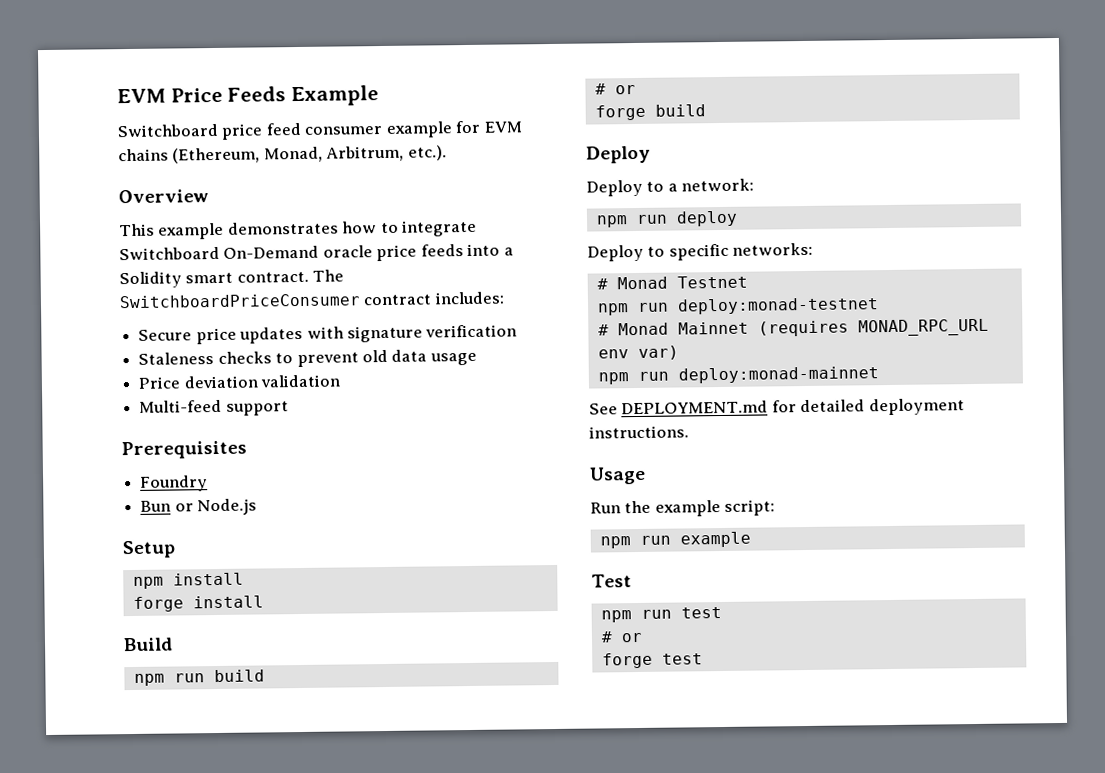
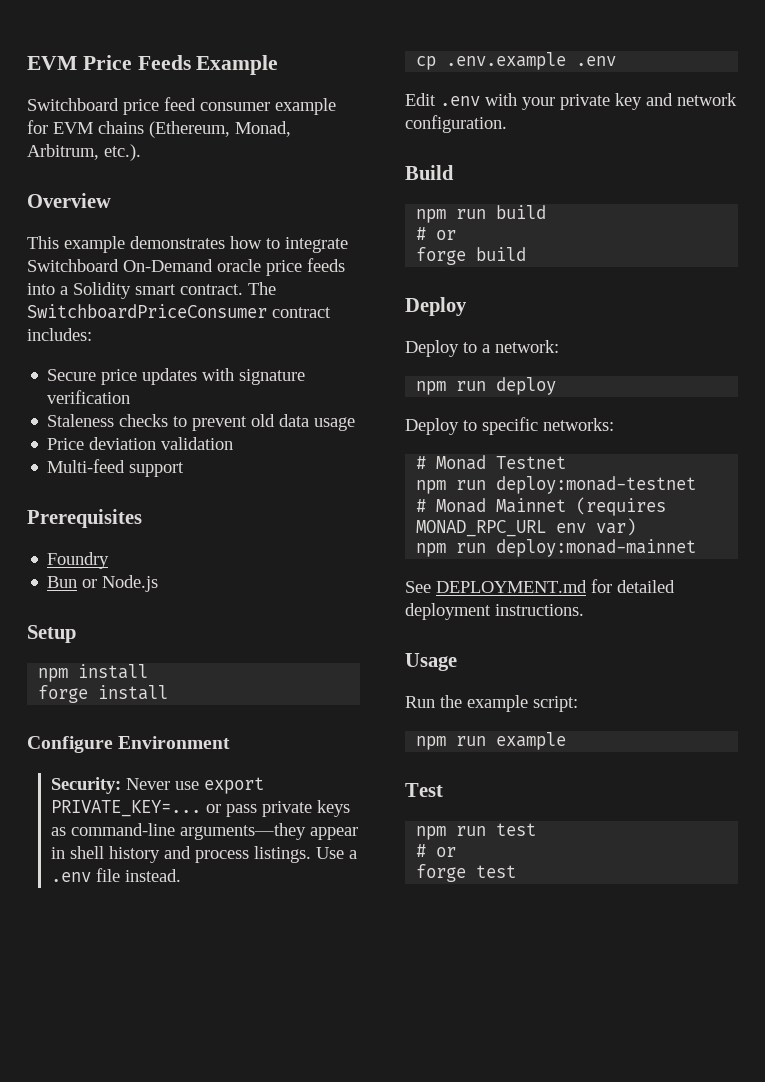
(264, 602) none -> [27,736,231,753] [50,777,264,794] [50,800,350,817] [50,823,358,840] [50,846,357,863] [50,868,181,882] [416,52,617,70] [405,93,737,110] [405,115,507,133] // Configure Environment // Security: Never use export PRIVATE_KEY=... or pass private keys as command-line arguments—they appear in shell history and process listings. Use a .env file instead. // cp .env.example .env // Edit .env with your private key and network configuration.

